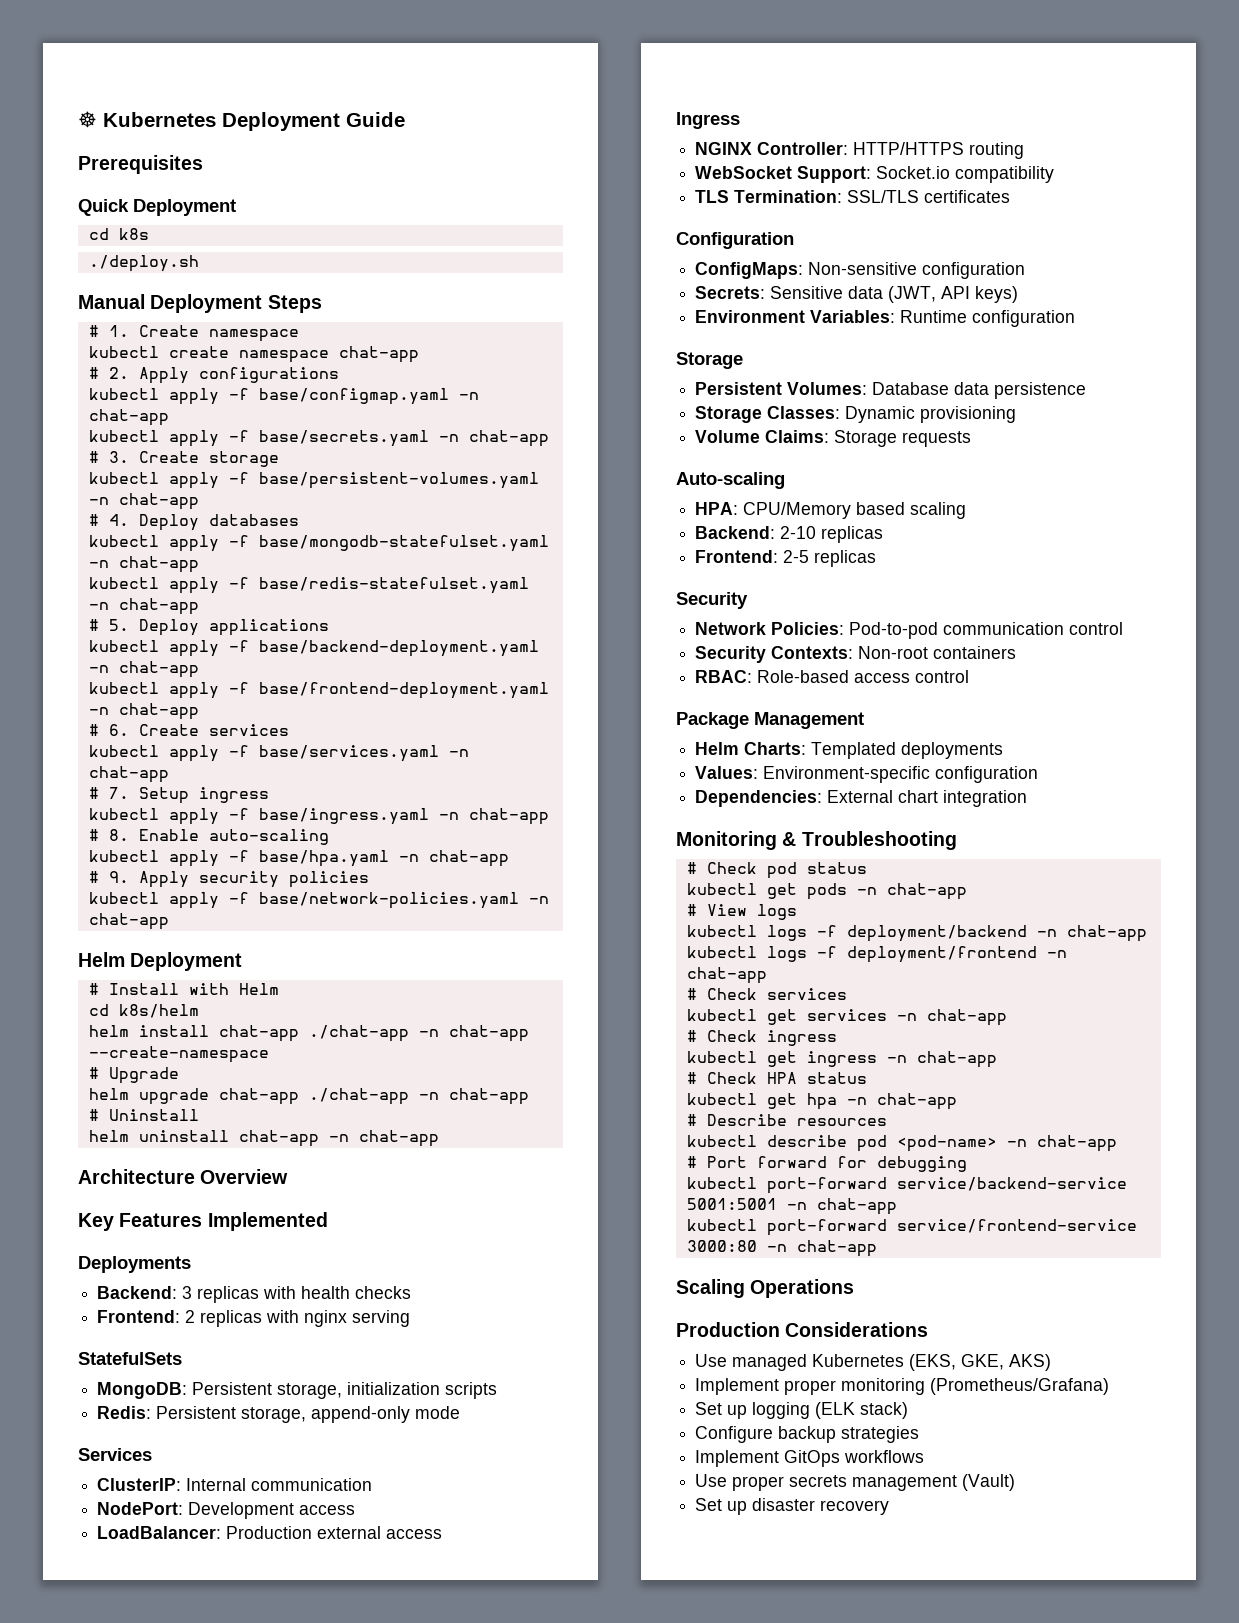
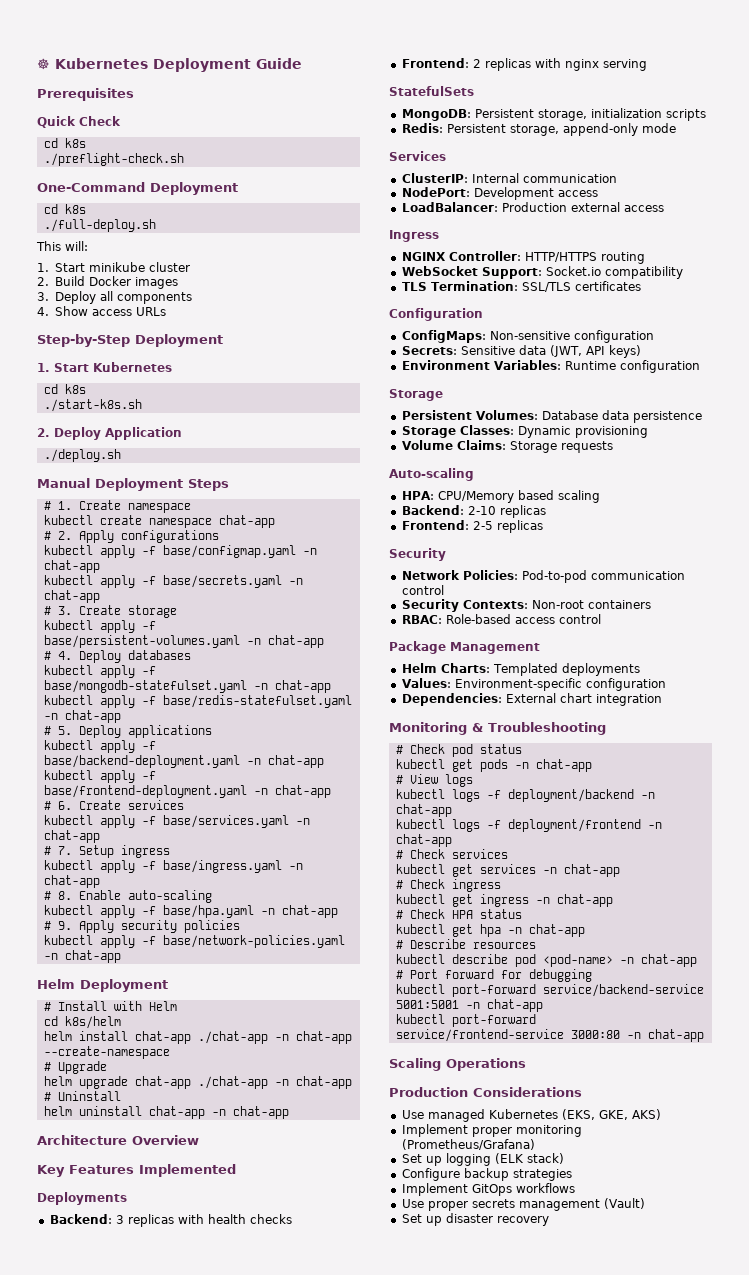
[133,199,236,216] [88,228,149,240] Deployment // cd k8s -> [79,116,121,126] [43,138,86,148] [43,153,184,166] [37,182,238,195] [43,204,86,214] [43,219,156,232] [36,241,88,251] [37,262,190,272] [37,276,178,289] [37,291,192,304] [37,306,166,316] [37,334,223,347] [37,362,172,372] [43,384,86,394] [43,399,142,412] [37,427,182,440] Check // cd k8s // ./preflight-check.sh // One-Command Deployment // cd k8s // ./full-deploy.sh // This will: // 1. Start minikube cluster // 2. Build Docker images // 3. Deploy all components // 4. Show access URLs // Step-by-Step Deployment // 1. Start Kubernetes // cd k8s // ./start-k8s.sh // 2. Deploy Application

